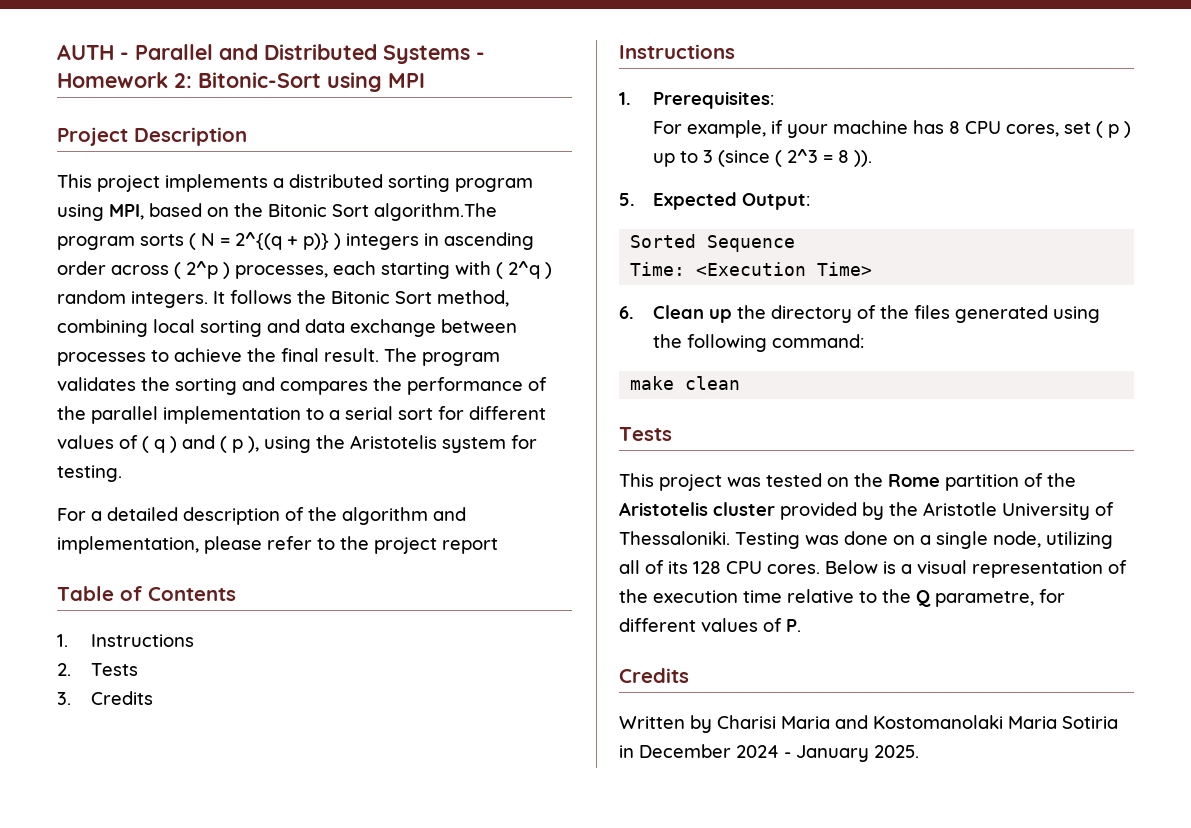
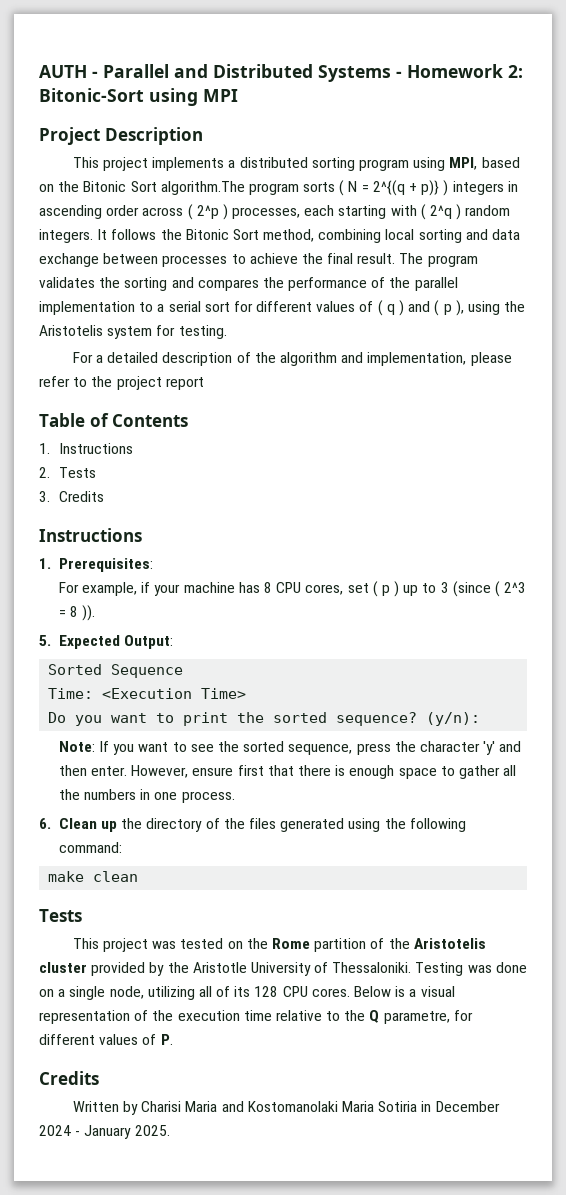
(873, 269) none -> [48,712,481,726] [58,741,522,755] [58,765,517,779] [58,789,235,803] // Do you want to print the sorted sequence? (y/n): // Note: If you want to see the sorted sequence, press the character 'y' and then enter. However, ensure first that there is enough space to gather all the numbers in one process.

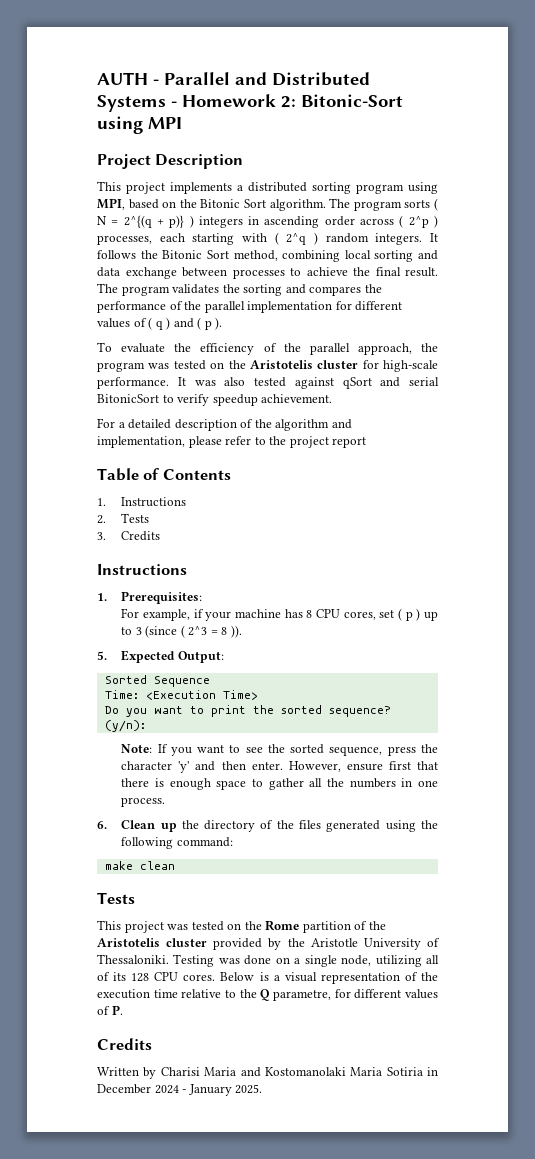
[160,181,245,195] algorithm.The -> [269,198,351,211] algorithm. The
[139,301,230,312] to a serial sort -> (333, 307) none
[455,300,526,316] [39,325,227,339] ), using the Aristotelis system for testing. -> [215,317,223,330] [97,342,438,355] [97,360,438,372] [97,377,439,389] [97,394,333,406] ). // To evaluate the efficiency of the parallel approach, the program was tested on the Aristotelis cluster for high-scale performance. It was also tested against qSort and serial BitonicSort to verify speedup achievement.

